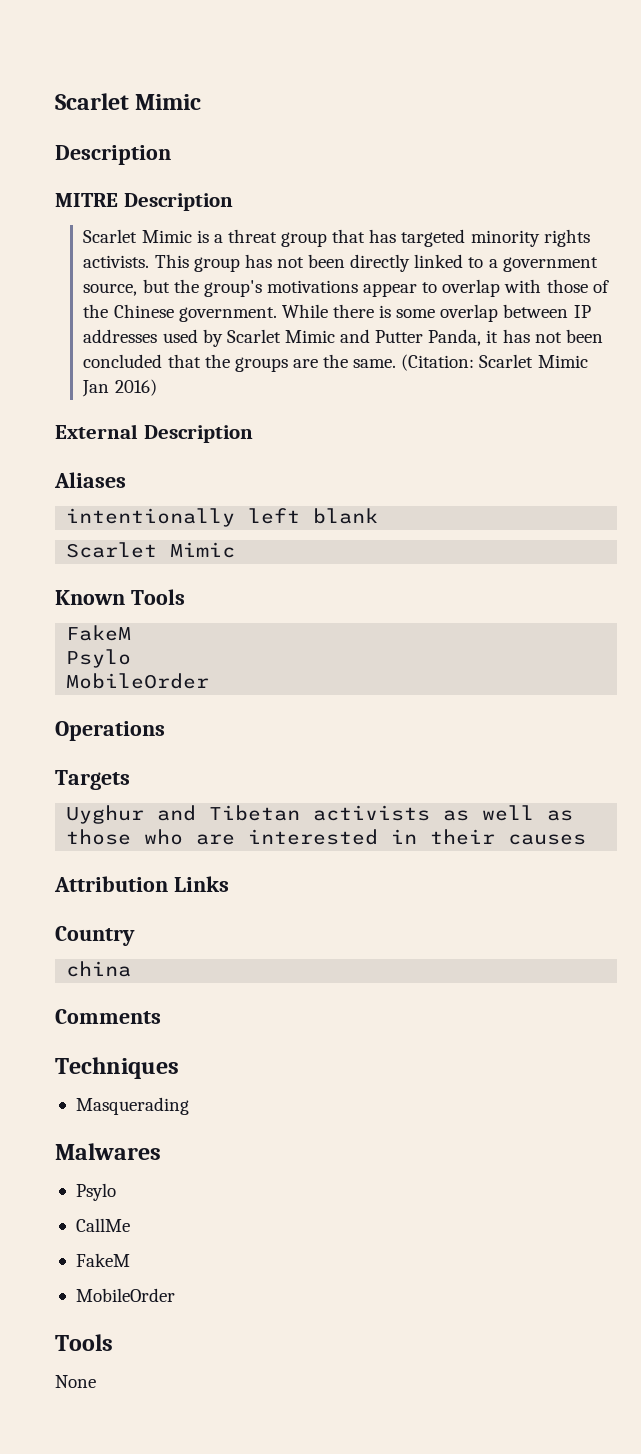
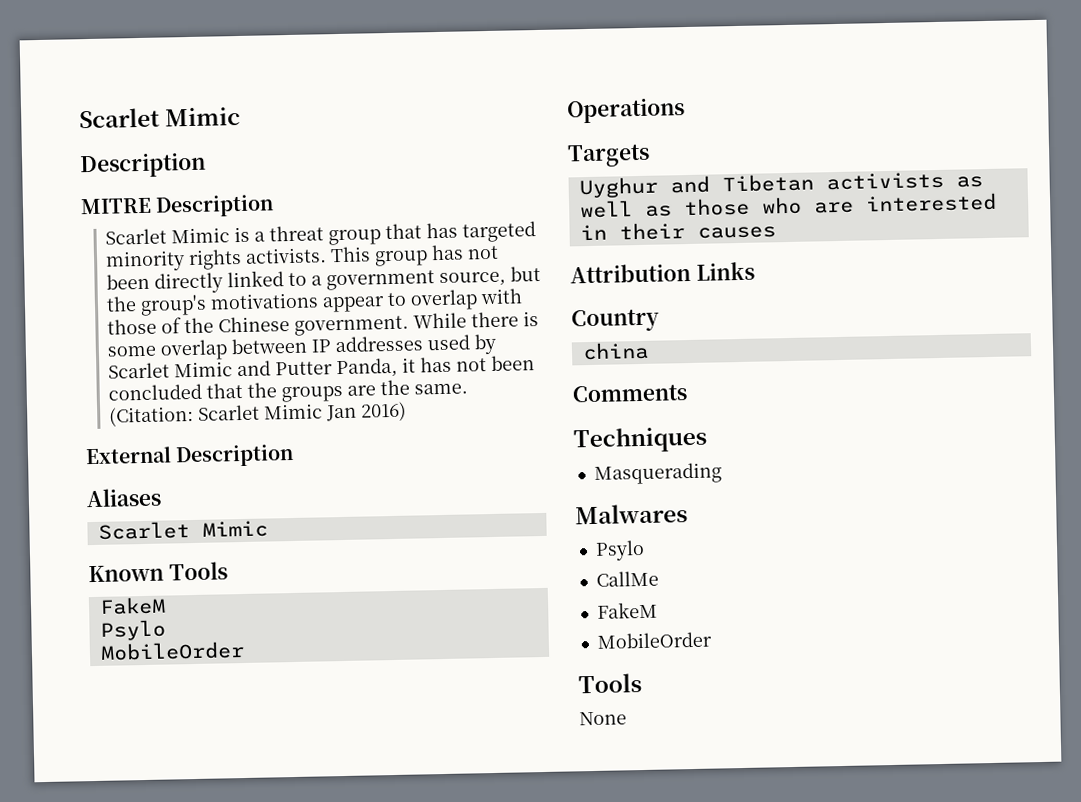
[66,508,379,527] // intentionally left blank -> (162, 497) none

